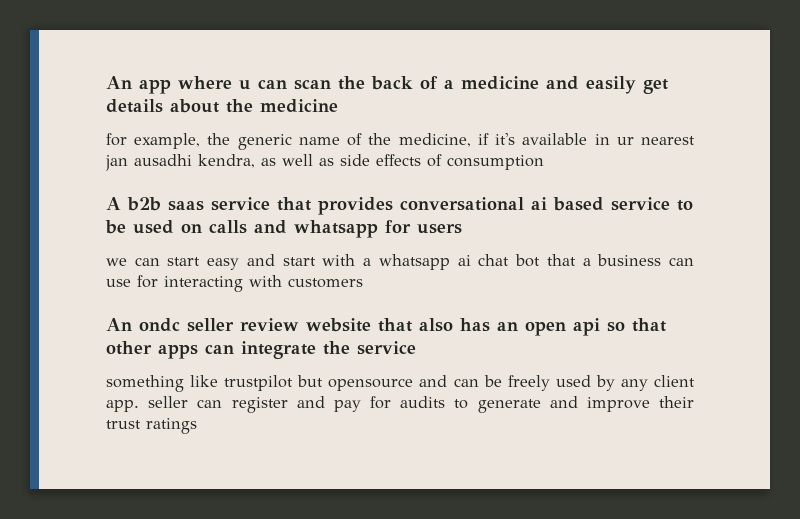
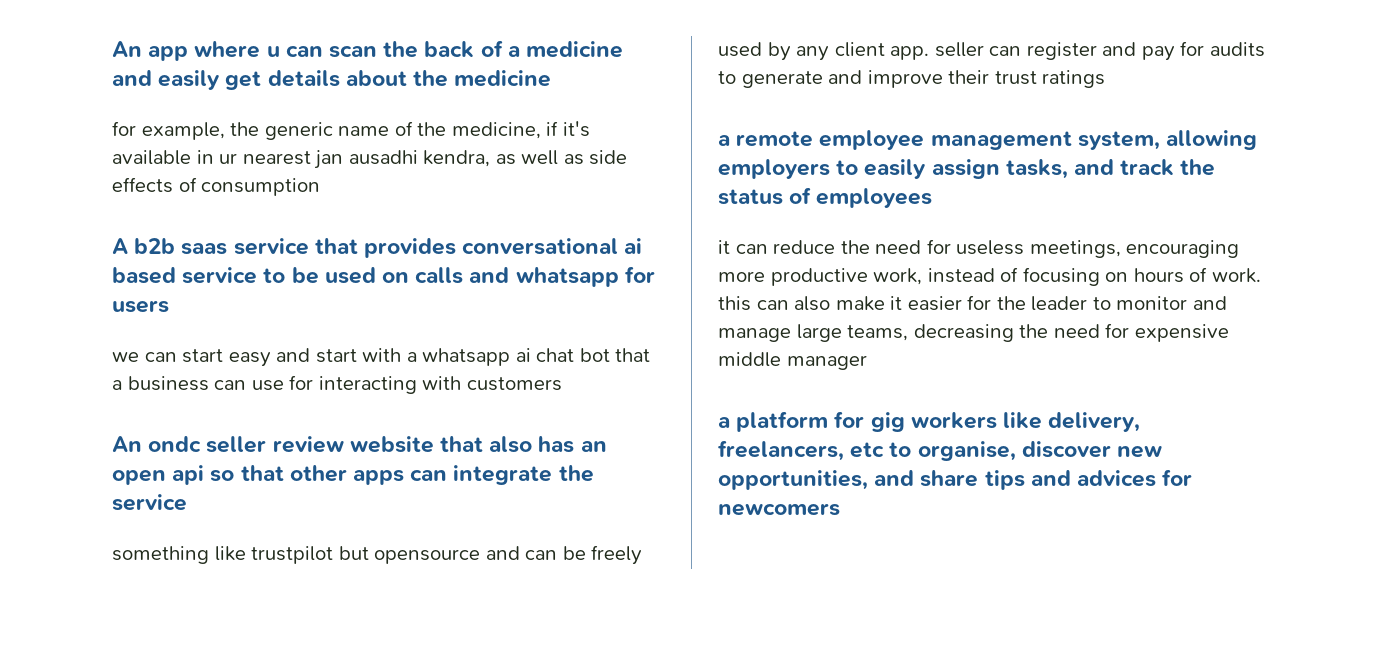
(197, 426) none -> [718,130,1258,150] [718,159,1216,179] [718,187,933,208] [718,239,1240,258] [718,267,1261,286] [718,295,1227,311] [718,323,1229,342] [718,352,867,370] [718,411,1141,432] [718,440,1163,461] [718,469,1193,490] [718,503,840,516] // a remote employee management system, allowing employers to easily assign tasks, and track the status of employees // it can reduce the need for useless meetings, encouraging more productive work, instead of focusing on hours of work. this can also make it easier for the leader to monitor and manage large teams, decreasing the need for expensive middle manager // a platform for gig workers like delivery, freelancers, etc to organise, discover new opportunities, and share tips and advices for newcomers

